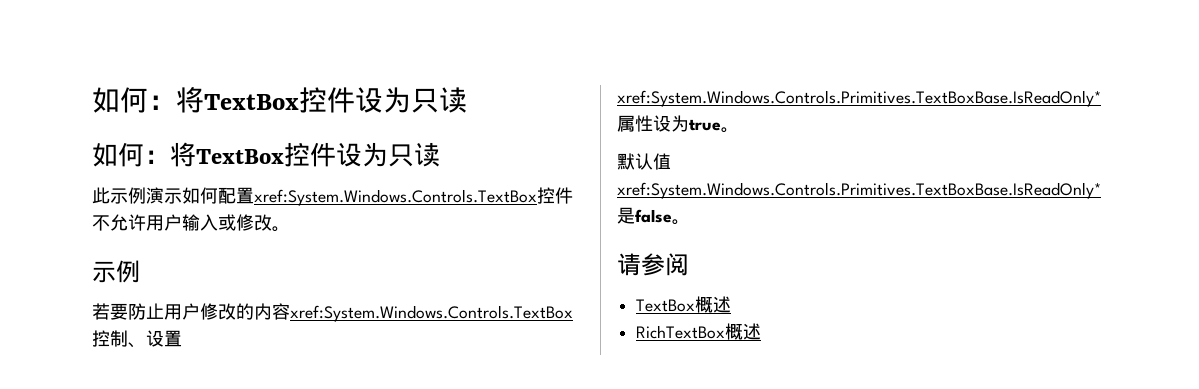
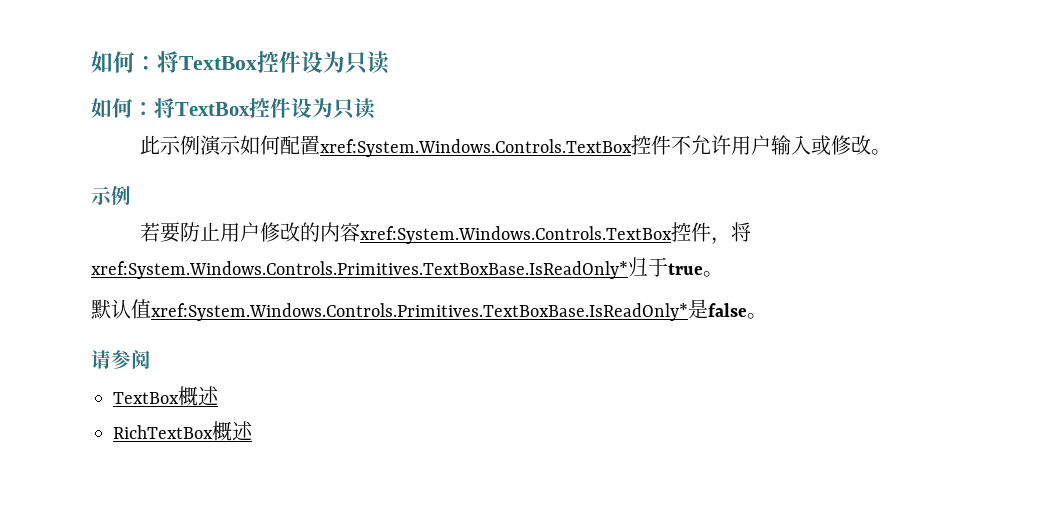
[110,330,182,348] [617,90,1101,107] [617,115,689,132] 制、设置xref:System.Windows.Controls.Primitives.TextBoxBase.IsReadOnly*属性设为 -> [691,222,752,245] [91,257,668,279] 件，将xref:System.Windows.Controls.Primitives.TextBoxBase.IsReadOnly*归于

